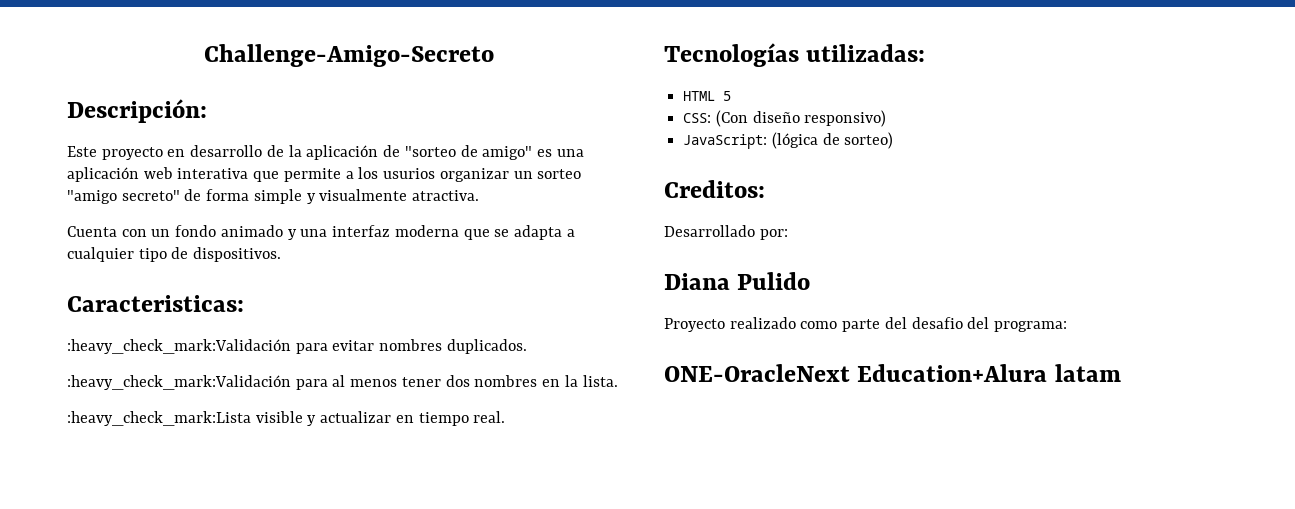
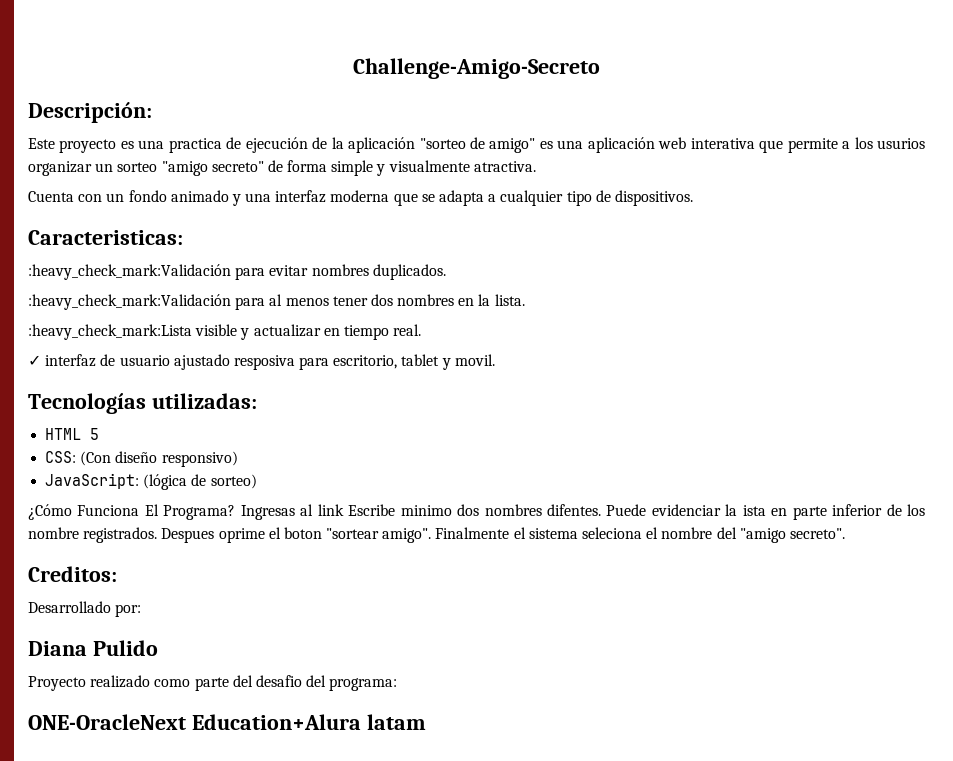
[167,145,263,157] en desarrollo -> [120,137,308,153] es una practica de ejecución
[383,145,401,157] de -> (416, 145) none
(506, 417) none -> [28,354,495,370] // ✓ interfaz de usuario ajustado resposiva para escritorio, tablet y movil.
(894, 140) none -> [28,504,926,520] [28,527,845,543] // ¿Cómo Funciona El Programa? Ingresas al link Escribe minimo dos nombres difentes. Puede evidenciar la ista en parte inferior de los nombre registrados. Despues oprime el boton "sortear amigo". Finalmente el sistema seleciona el nombre del "amigo secreto".

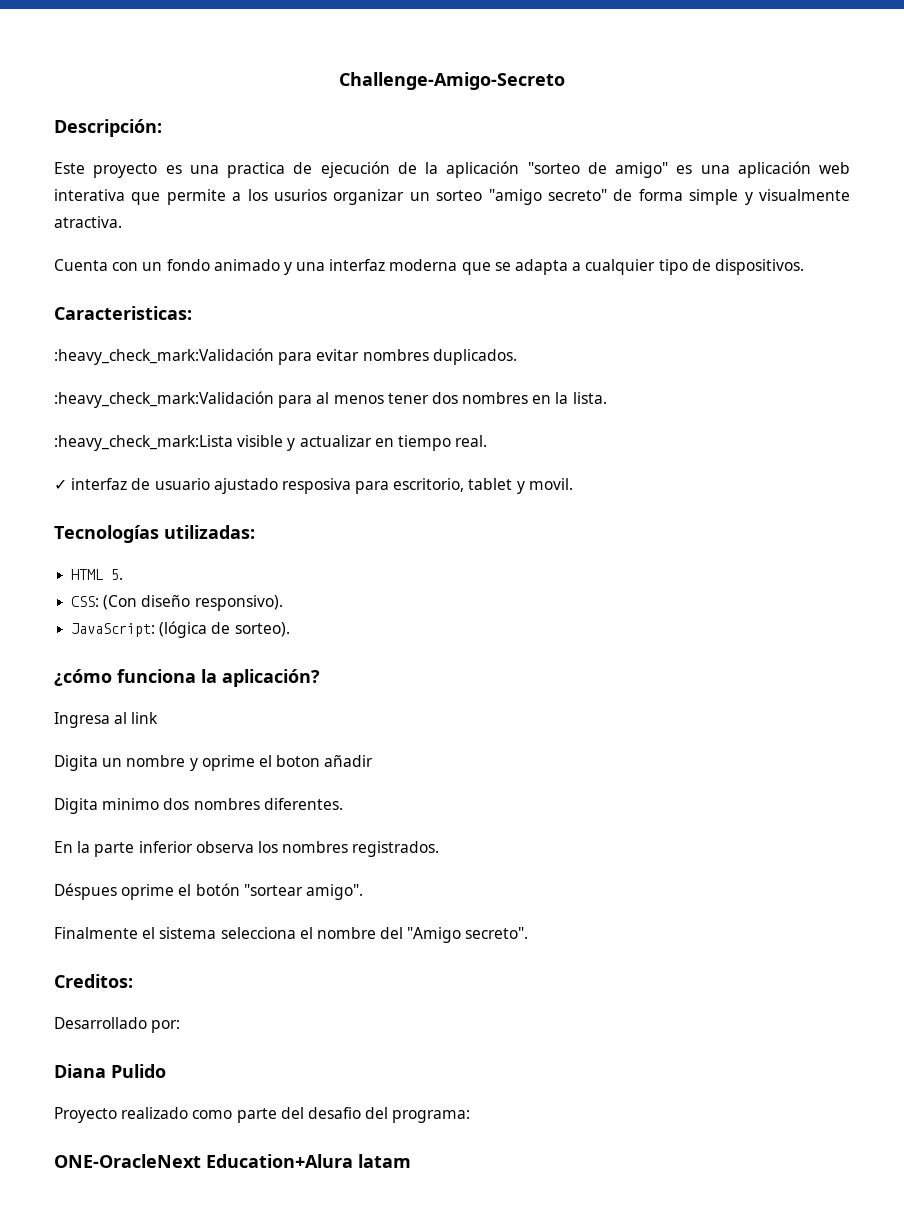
[90,428,100,440] 5 -> [111,569,124,580] 5.
[161,451,238,467] responsivo) -> [194,595,283,611] responsivo).
[210,474,257,489] [28,504,926,520] [28,527,79,539] sorteo) // ¿Cómo Funciona El Programa? Ingresas al link Escribe minimo dos nombres difentes. Puede evidenciar la ista en parte inferior de los nombre -> [234,622,290,637] [54,669,320,687] [54,712,159,728] [54,755,374,771] [54,798,343,814] [54,841,349,857] sorteo). // ¿cómo funciona la aplicación? // Ingresa al link // Digita un nombre y oprime el boton añadir // Digita minimo dos nombres diferentes. // En la parte inferior observa los nombres
[161,527,322,543] Despues oprime el boton -> [54,883,240,900] // Déspues oprime el botón
(432, 535) none -> (363, 892) //
[582,527,643,539] seleciona -> [220,927,296,939] selecciona
[739,528,786,543] "amigo -> [407,927,462,943] "Amigo

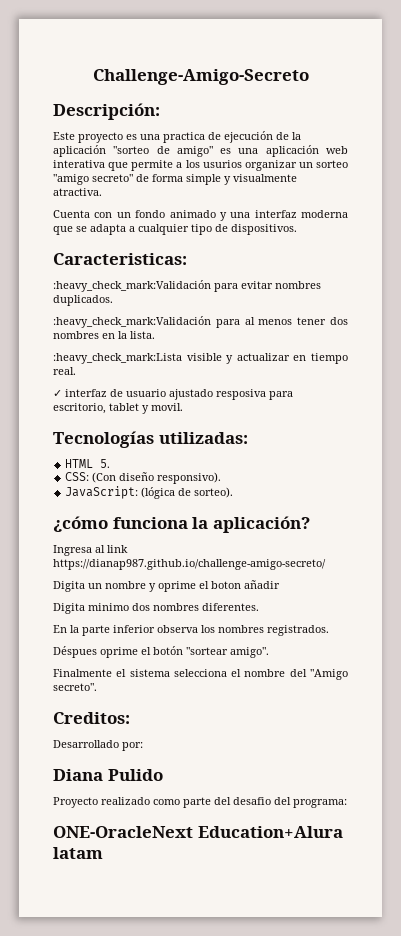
(159, 718) none -> [53,559,326,570] https://dianap987.github.io/challenge-amigo-secreto/

